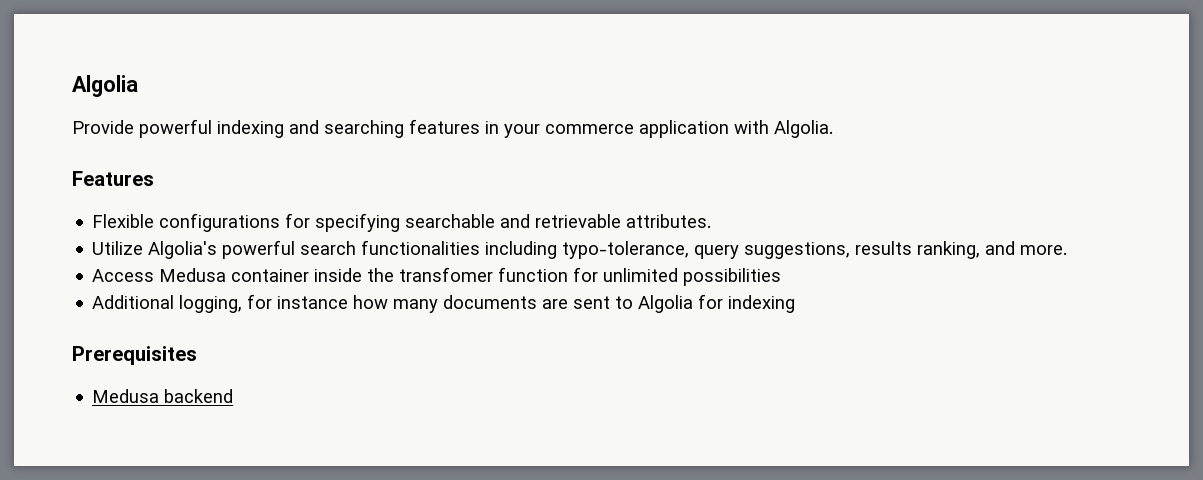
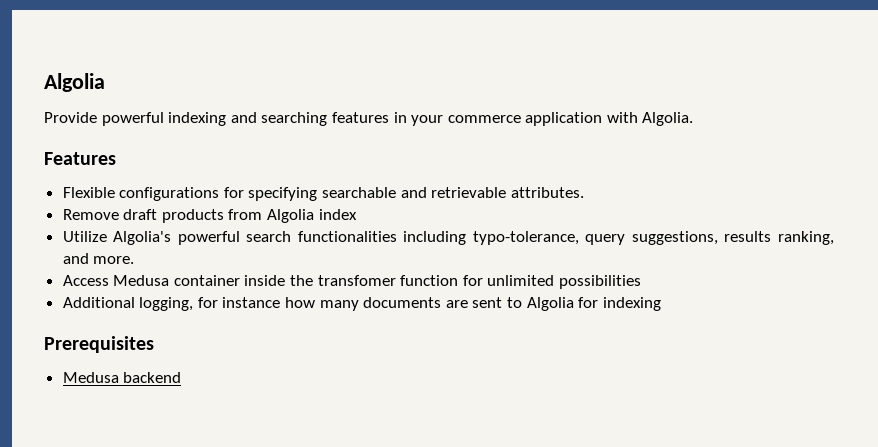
(712, 221) none -> [62,209,357,223] // Remove draft products from Algolia index

